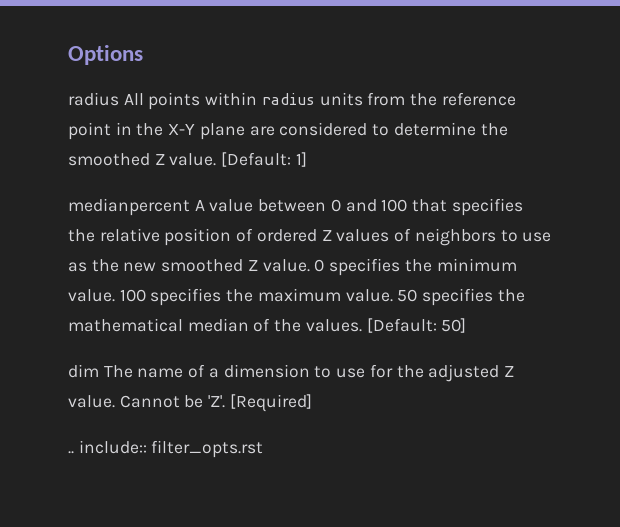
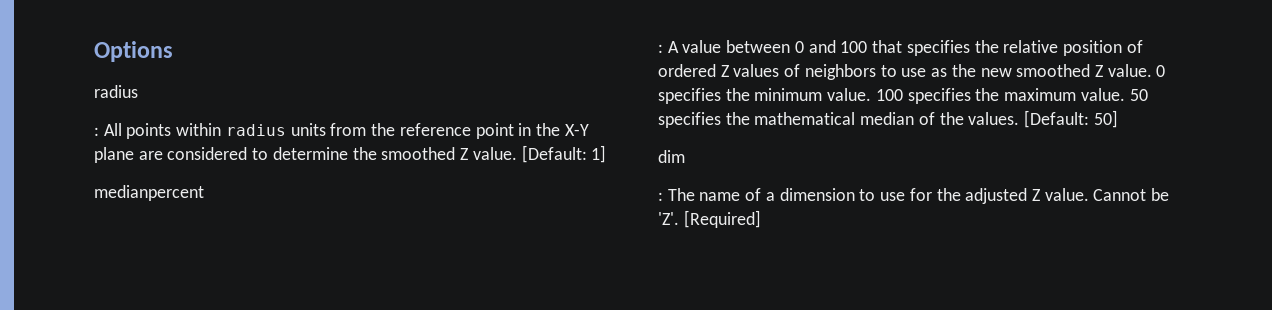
(119, 99) none -> [94,127,99,136] // :
(190, 207) none -> [658,44,663,53] // :
(99, 371) none -> [658,192,663,201] // :
[68,440,264,458] // .. include:: filter_opts.rst -> (761, 219) none

